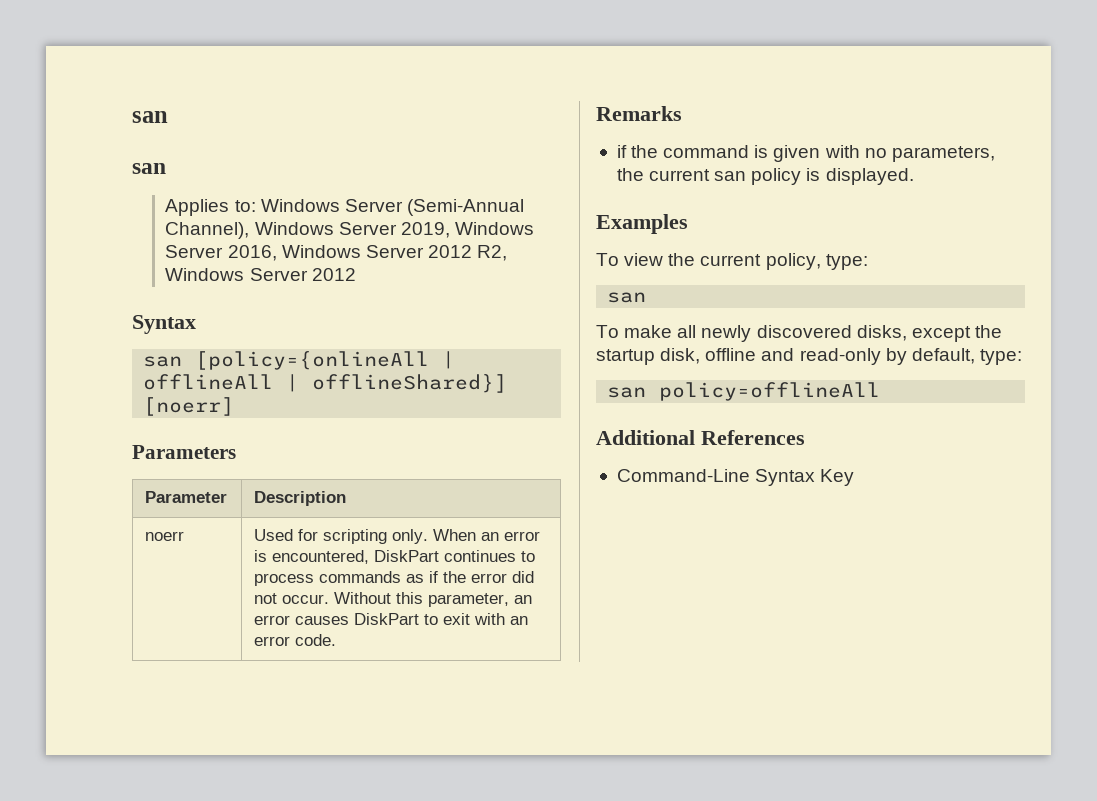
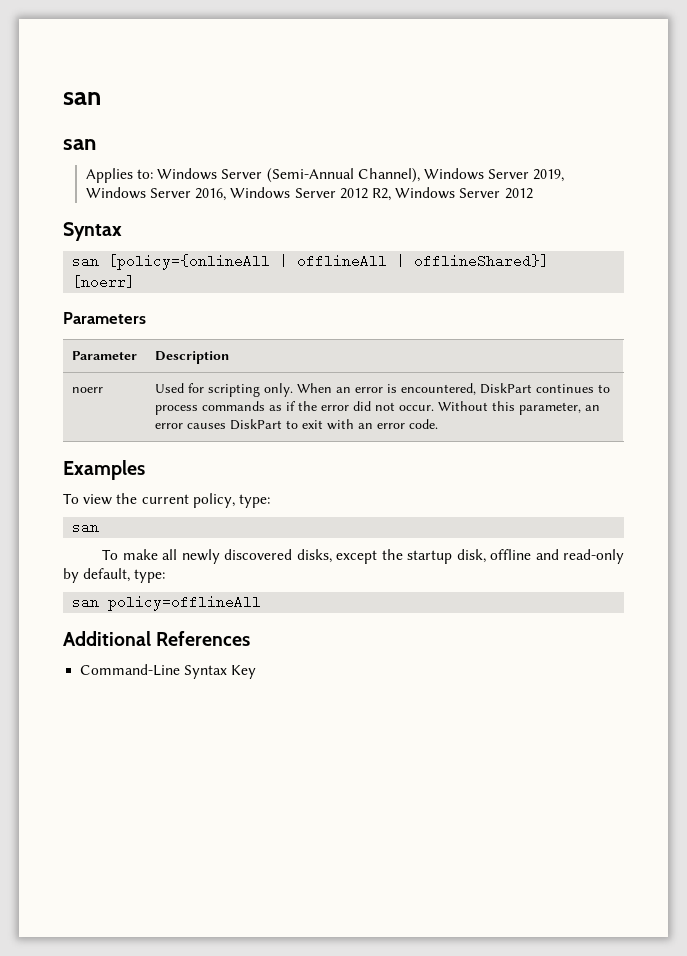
[596,106,682,121] [616,145,995,162] [616,168,914,185] // Remarks // if the command is given with no parameters, the current san policy is displayed. -> (438, 424) none

